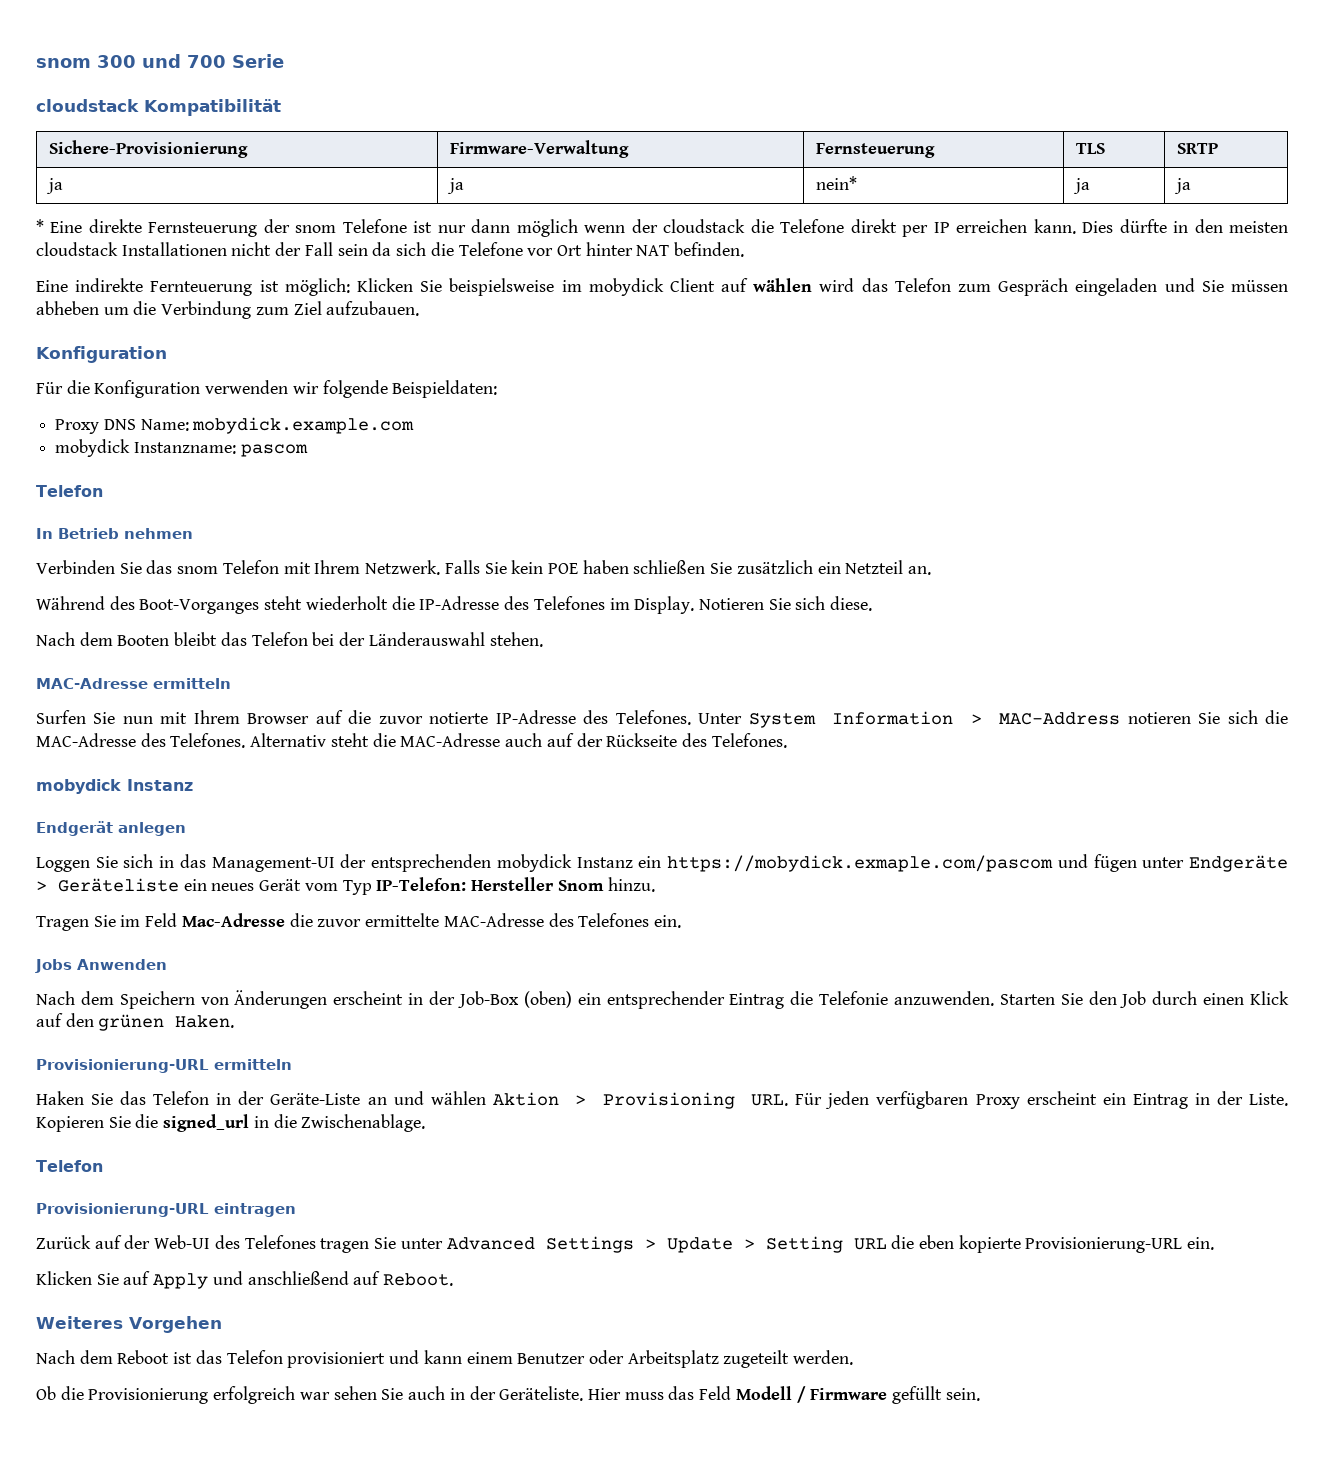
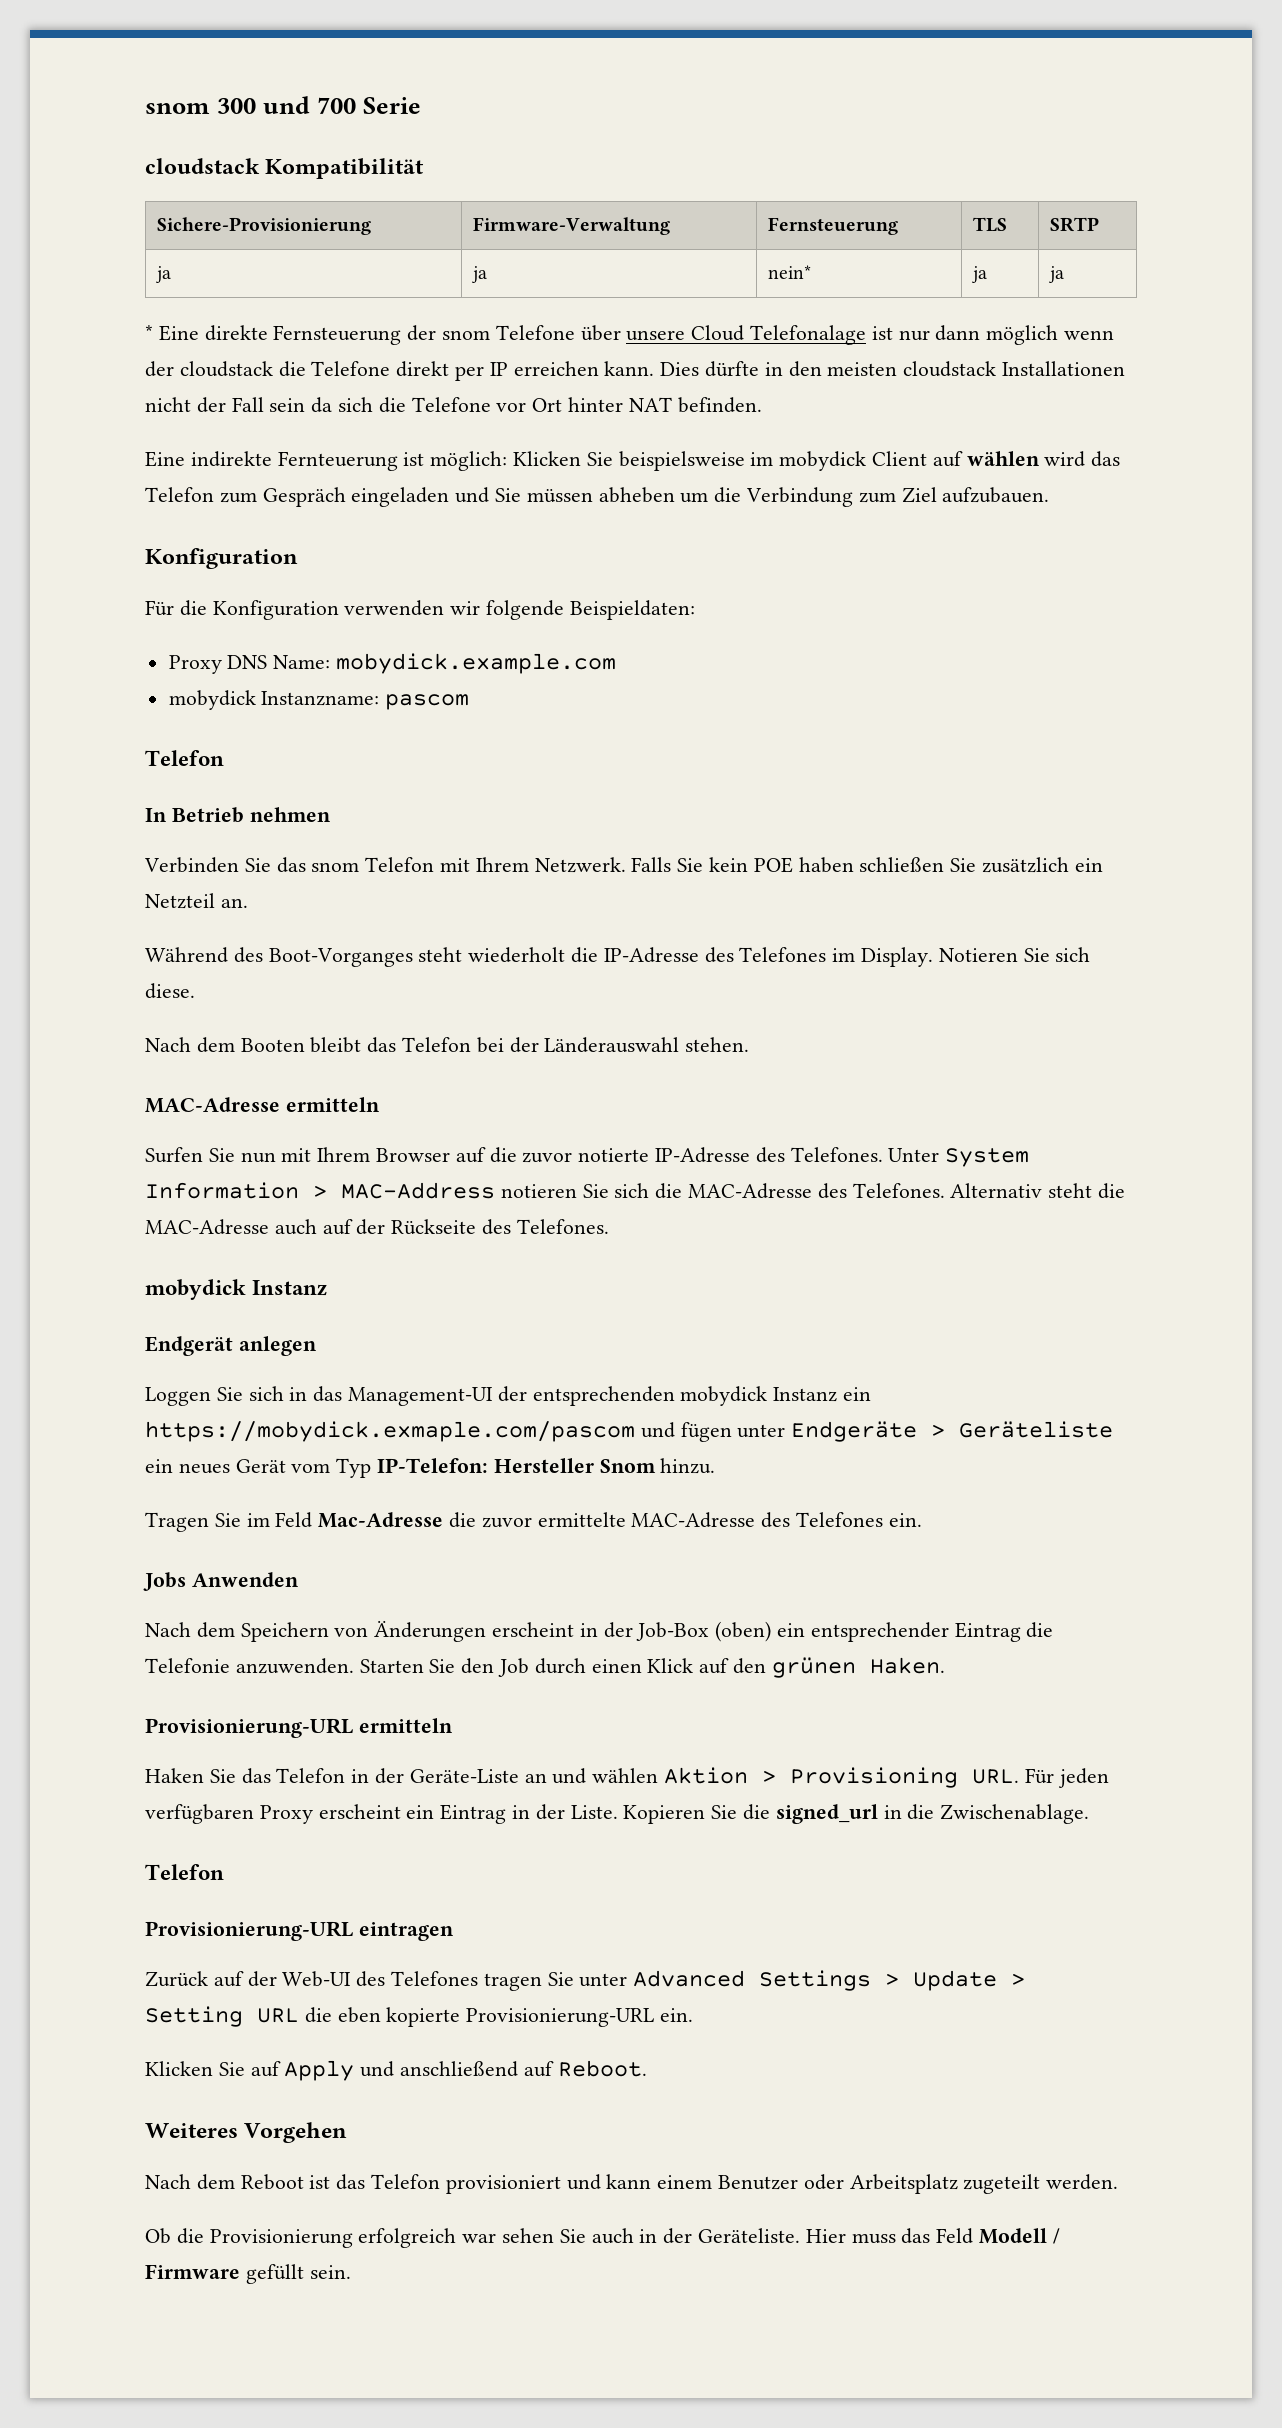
(407, 226) none -> [580,325,867,345] über unsere Cloud Telefonalage

